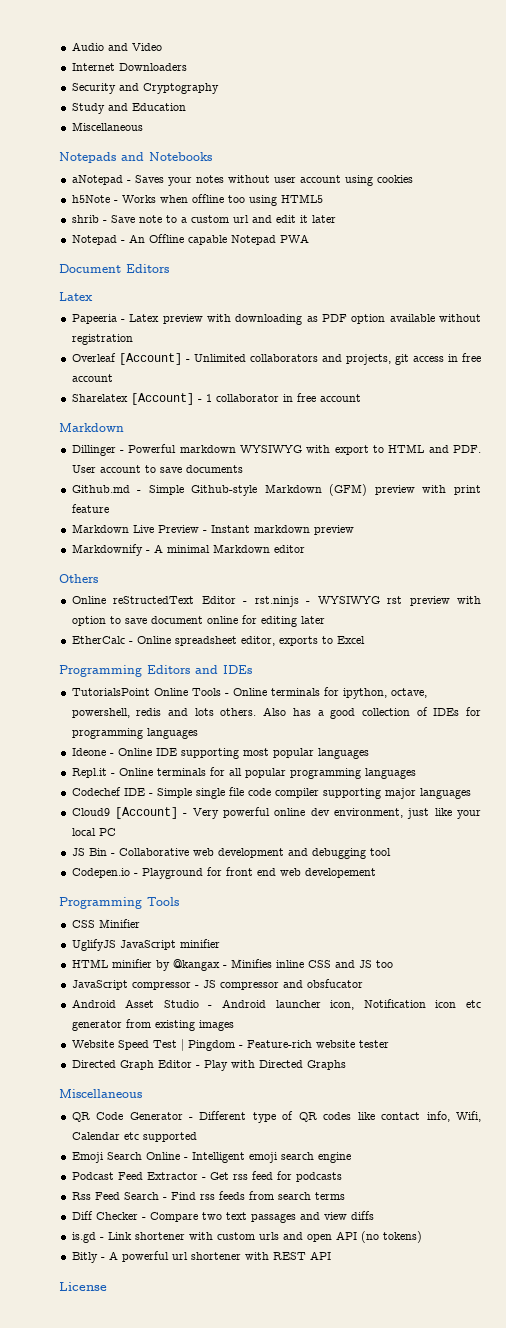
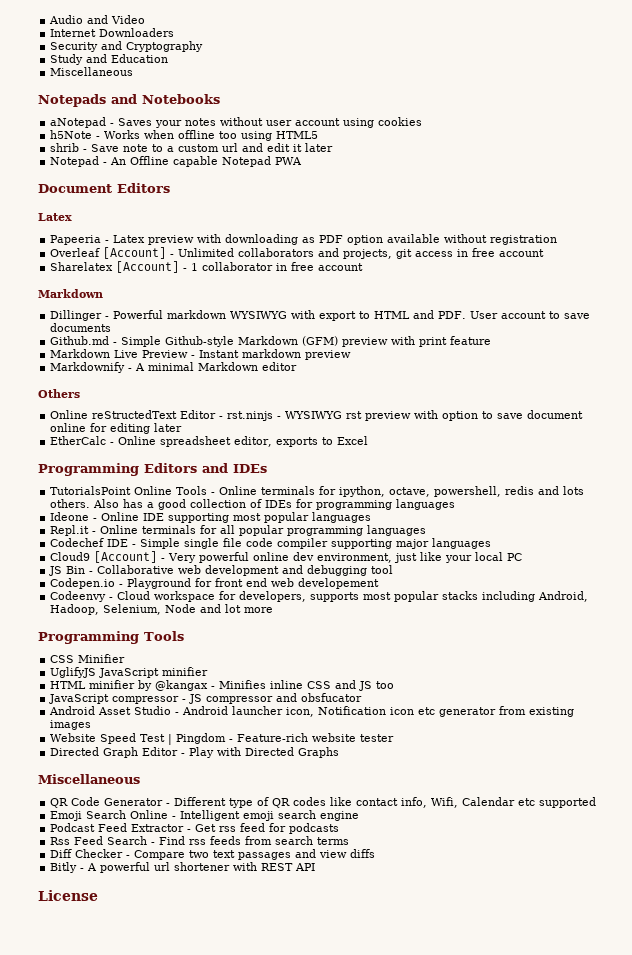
(376, 873) none -> [50,591,589,602] [50,604,274,615] // Codeenvy - Cloud workspace for developers, supports most popular stacks including Android, Hadoop, Selenium, Node and lot more
[71,1231,422,1243] // is.gd - Link shortener with custom urls and open API (no tokens) -> (376, 853) none

